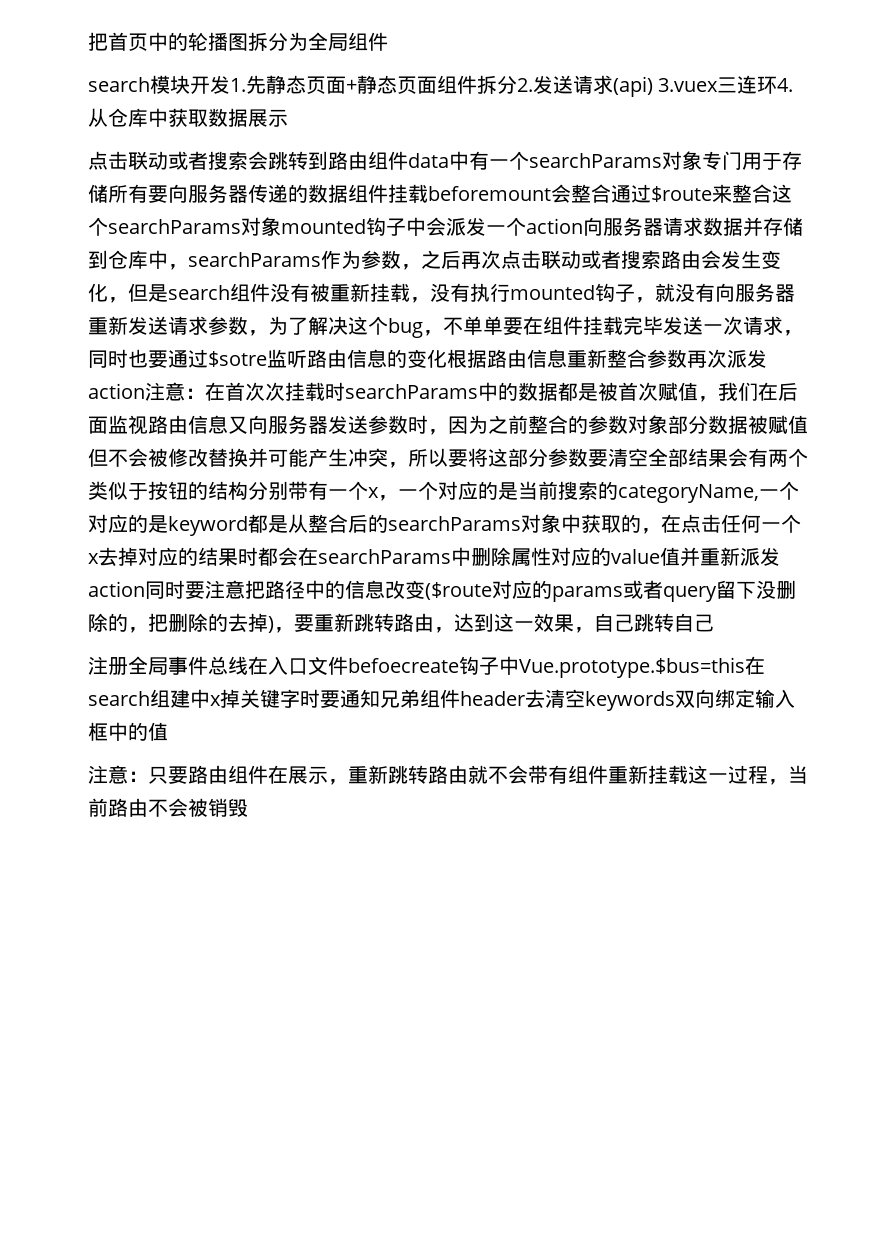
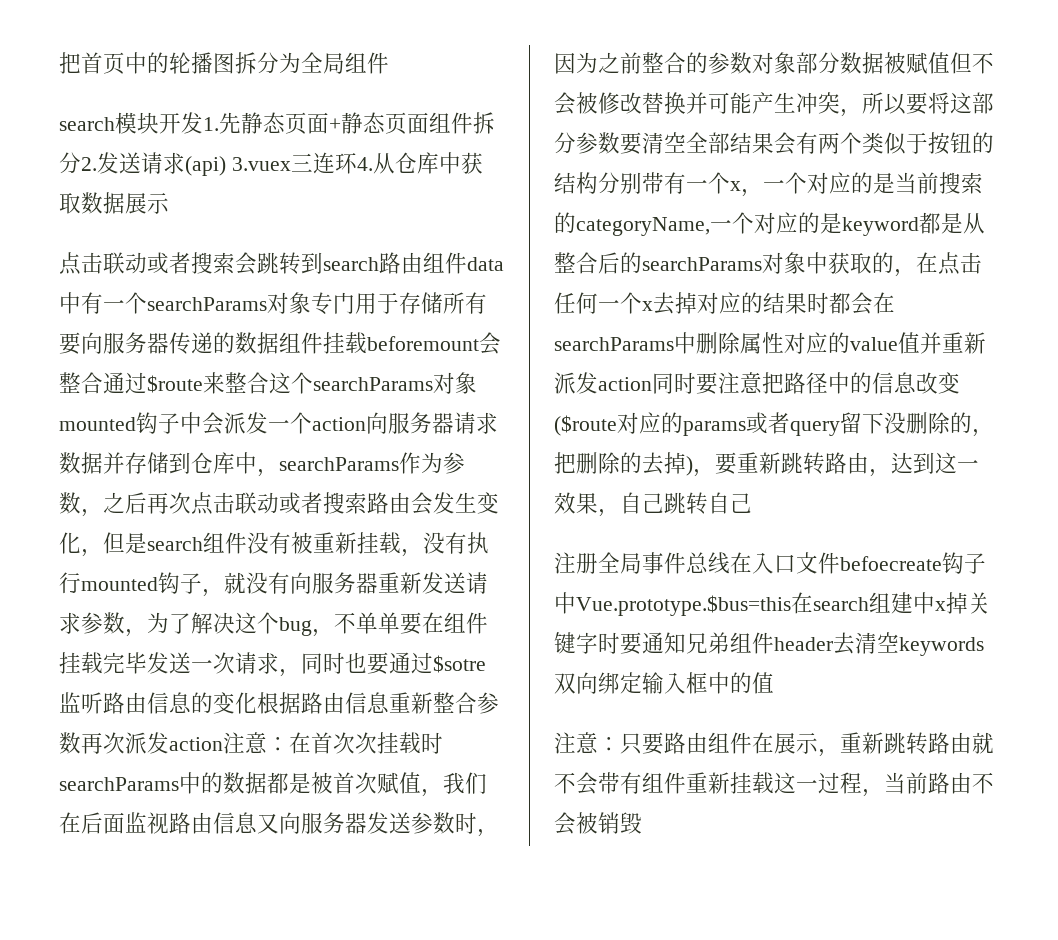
(328, 160) none -> [323,257,379,271] search

